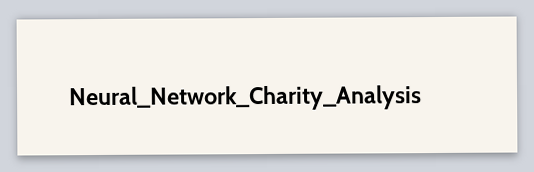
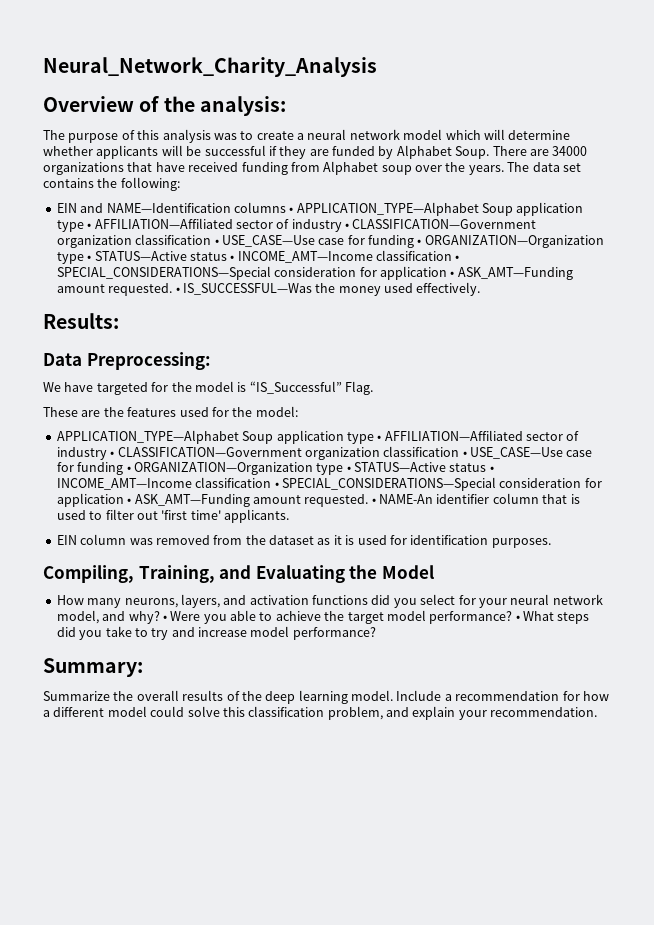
(422, 98) none -> [43,96,286,116] [43,129,571,143] [43,145,588,159] [43,161,581,175] [43,177,180,191] [56,202,584,216] [56,218,537,232] [56,234,604,248] [56,250,460,264] [56,266,573,280] [56,282,481,296] [43,313,119,329] [43,352,211,370] [43,381,373,395] [43,406,298,417] [56,430,580,444] [56,446,593,460] [56,462,494,475] [56,477,602,491] [56,493,580,507] [56,509,289,523] [56,534,551,548] [43,565,434,583] [56,594,603,608] [56,610,590,624] [56,626,376,640] [43,658,143,677] [43,690,609,704] [43,706,598,720] // Overview of the analysis: // The purpose of this analysis was to create a neural network model which will determine whether applicants will be successful if they are funded by Alphabet Soup. There are 34000 organizations that have received funding from Alphabet soup over the years. The data set contains the following: // EIN and NAME—Identification columns • APPLICATION_TYPE—Alphabet Soup application type • AFFILIATION—Affiliated sector of industry • CLASSIFICATION—Government organization classification • USE_CASE—Use case for funding • ORGANIZATION—Organization type • STATUS—Active status • INCOME_AMT—Income classification • SPECIAL_CONSIDERATIONS—Special consideration for application • ASK_AMT—Funding amount requested. • IS_SUCCESSFUL—Was the money used effectively. // Results: // Data Preprocessing: // We have targeted for the model is “IS_Successful” Flag. // These are the features used for the model: // APPLICATION_TYPE—Alphabet Soup application type • AFFILIATION—Affiliated sector of industry • CLASSIFICATION—Government organization classification • USE_CASE—Use case for funding • ORGANIZATION—Organization type • STATUS—Active status • INCOME_AMT—Income classification • SPECIAL_CONSIDERATIONS—Special consideration for application • ASK_AMT—Funding amount requested. • NAME-An identifier column that is used to filter out 'first time' applicants. // EIN column was removed from the dataset as it is used for identification purposes. // Compiling, Training, and Evaluating the Model // How many neurons, layers, and activation functions did you select for your neural network model, and why? • Were you able to achieve the target model performance? • What steps did you take to try and increase model performance? // Summary: // Summarize the overall results of the deep learning model. Include a recommendation for how a different model could solve this classification problem, and explain your recommendation.

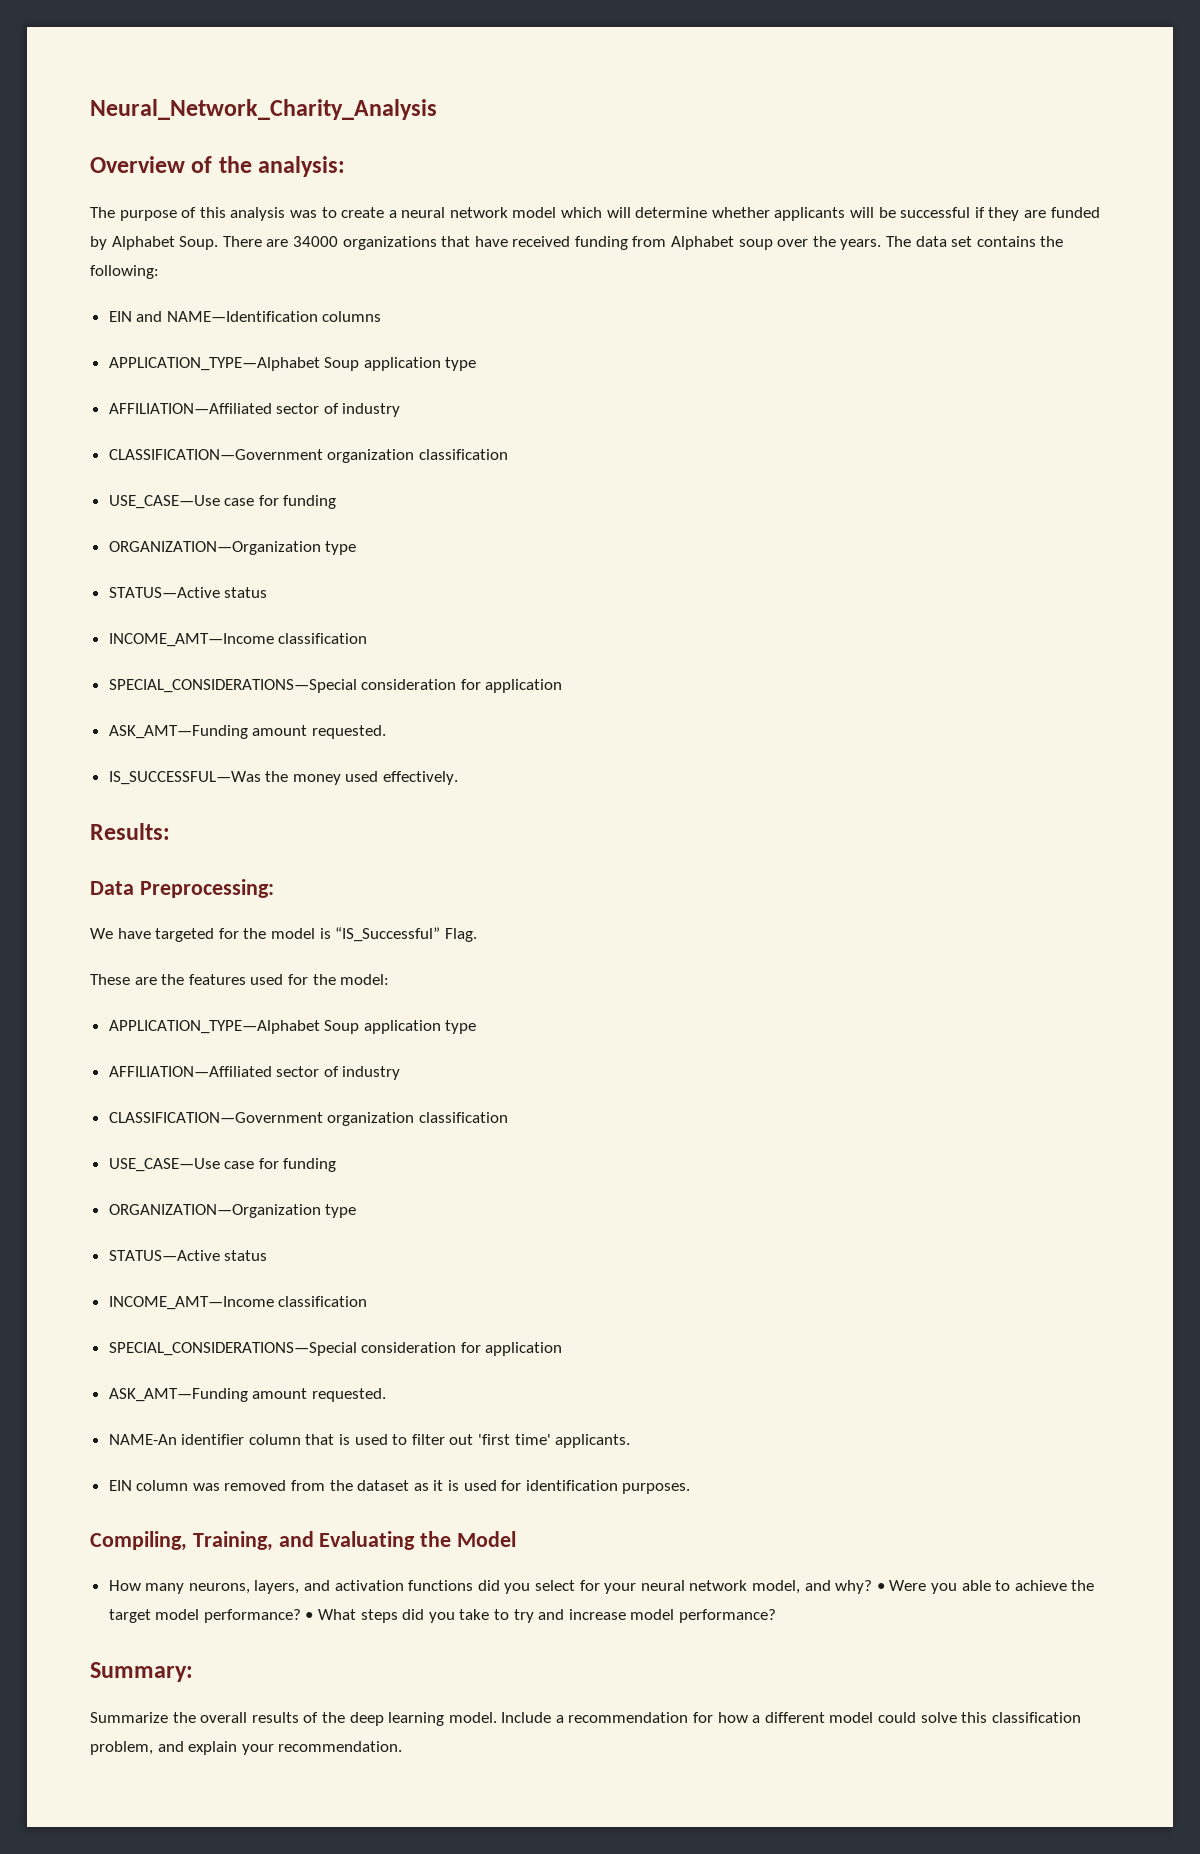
[289,202,584,216] [56,218,537,232] [56,234,604,248] [56,250,460,264] [56,266,573,280] [56,283,180,296] • APPLICATION_TYPE—Alphabet Soup application type • AFFILIATION—Affiliated sector of industry • CLASSIFICATION—Government organization classification • USE_CASE—Use case for funding • ORGANIZATION—Organization type • STATUS—Active status • INCOME_AMT—Income classification • SPECIAL_CONSIDERATIONS—Special consideration for application • ASK_AMT—Funding amount requested. • -> [108,357,477,371] [108,403,401,417] [108,449,508,463] [108,495,337,509] [108,541,357,555] [108,587,268,598] [108,633,368,647] [108,679,563,693] [108,725,386,739] // APPLICATION_TYPE—Alphabet Soup application type // AFFILIATION—Affiliated sector of industry // CLASSIFICATION—Government organization classification // USE_CASE—Use case for funding // ORGANIZATION—Organization type // STATUS—Active status // INCOME_AMT—Income classification // SPECIAL_CONSIDERATIONS—Special consideration for application // ASK_AMT—Funding amount requested. //
[377,430,580,441] [56,446,593,460] [56,462,494,475] [56,477,602,491] [56,493,376,507] • AFFILIATION—Affiliated sector of industry • CLASSIFICATION—Government organization classification • USE_CASE—Use case for funding • ORGANIZATION—Organization type • STATUS—Active status • INCOME_AMT—Income classification • SPECIAL_CONSIDERATIONS—Special consideration for application • ASK_AMT—Funding amount requested. • -> [108,1066,401,1080] [108,1112,508,1126] [108,1158,337,1172] [108,1204,357,1218] [108,1250,268,1261] [108,1296,368,1310] [108,1342,563,1356] [108,1388,386,1402] // AFFILIATION—Affiliated sector of industry // CLASSIFICATION—Government organization classification // USE_CASE—Use case for funding // ORGANIZATION—Organization type // STATUS—Active status // INCOME_AMT—Income classification // SPECIAL_CONSIDERATIONS—Special consideration for application // ASK_AMT—Funding amount requested. //

